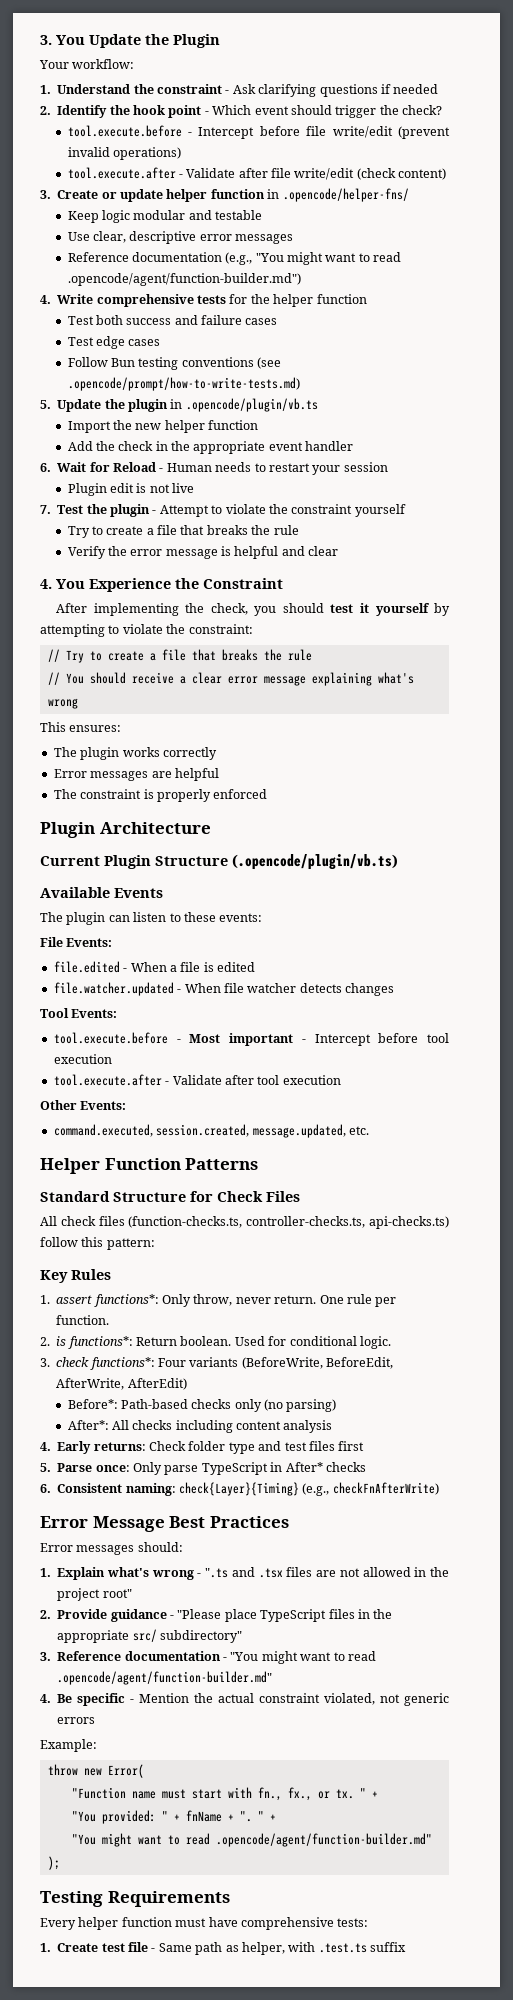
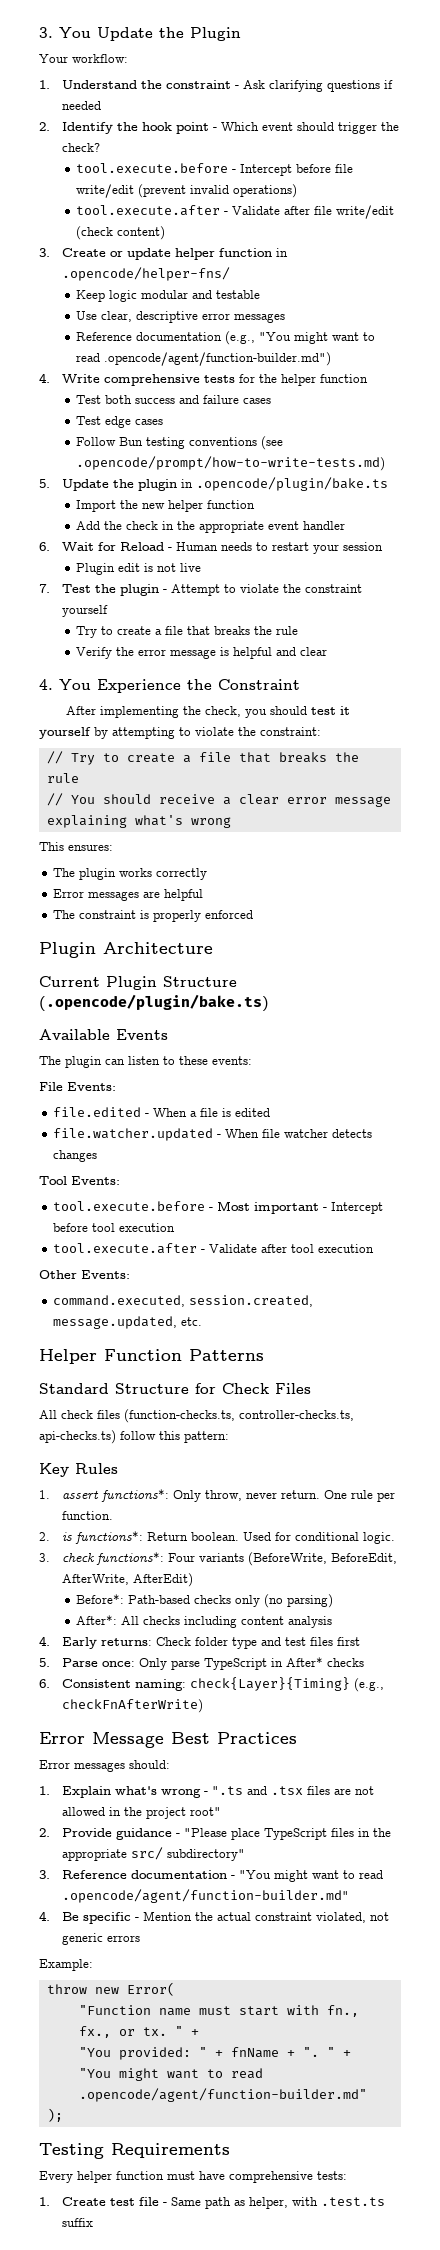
[185,398,318,412] .opencode/plugin/vb.ts -> [196,477,389,491] .opencode/plugin/bake.ts
[232,854,398,870] (.opencode/plugin/vb.ts) -> [39,994,269,1012] (.opencode/plugin/bake.ts)

